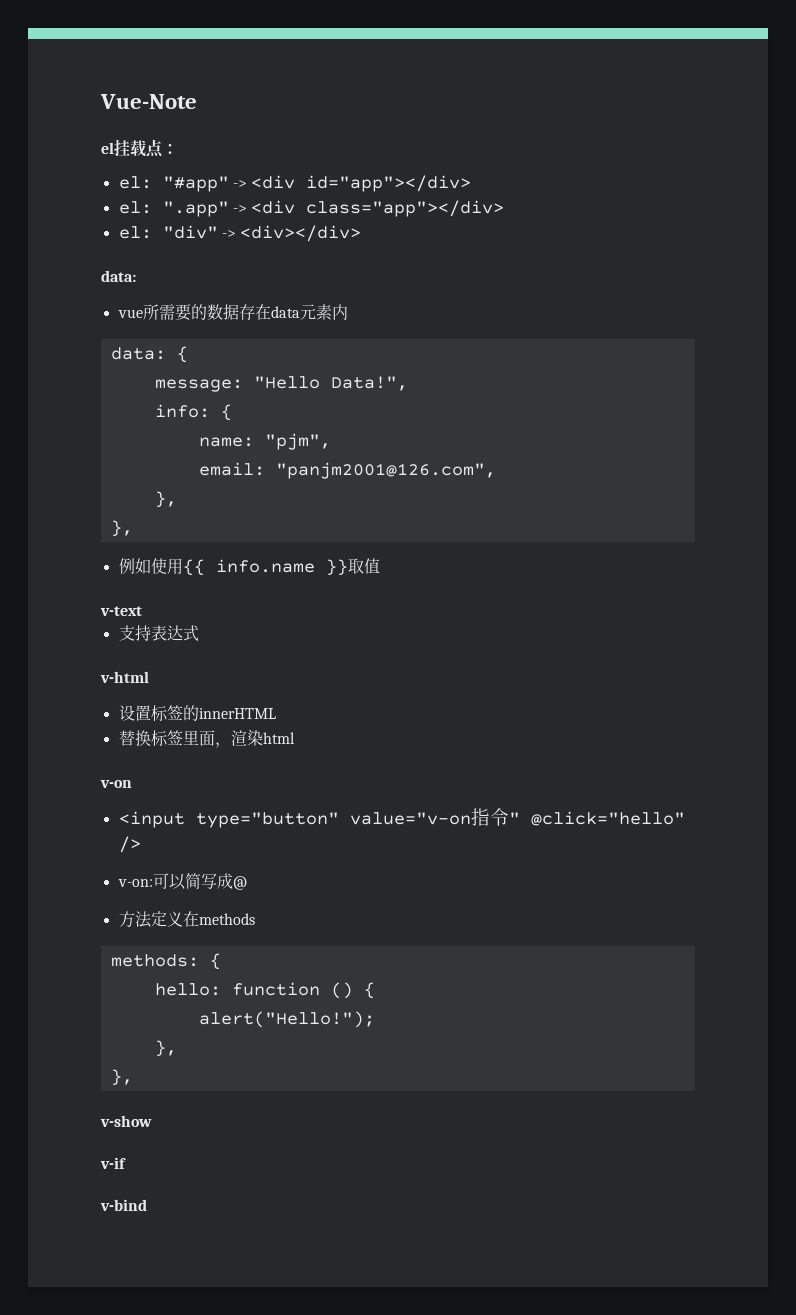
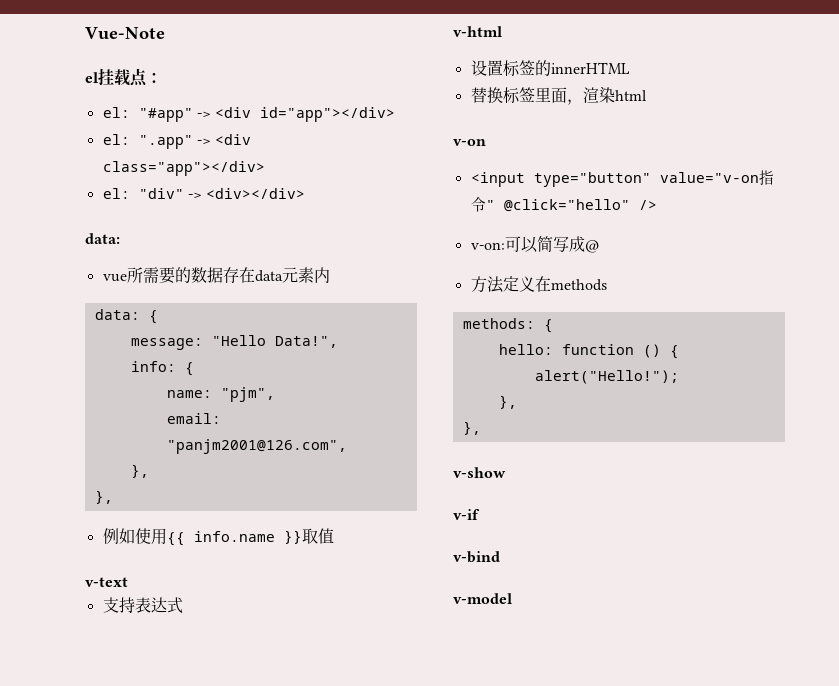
(147, 1205) none -> [453,593,512,604] // v-model

